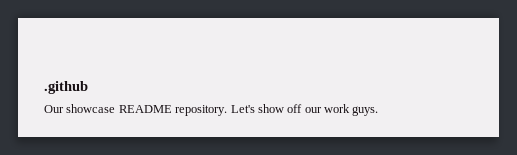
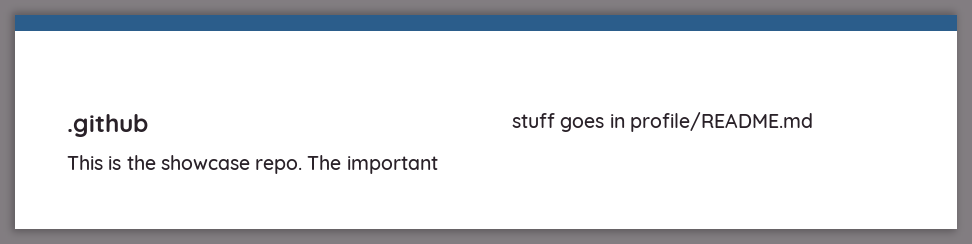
[44,104,379,116] Our showcase README repository. Let's show off our work guys. -> [67,155,438,174] [512,112,813,132] This is the showcase repo. The important stuff goes in profile/README.md

